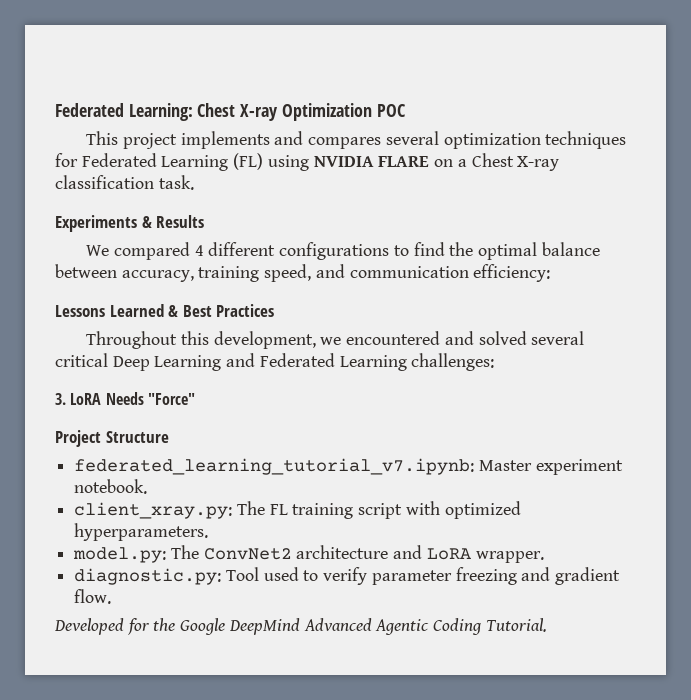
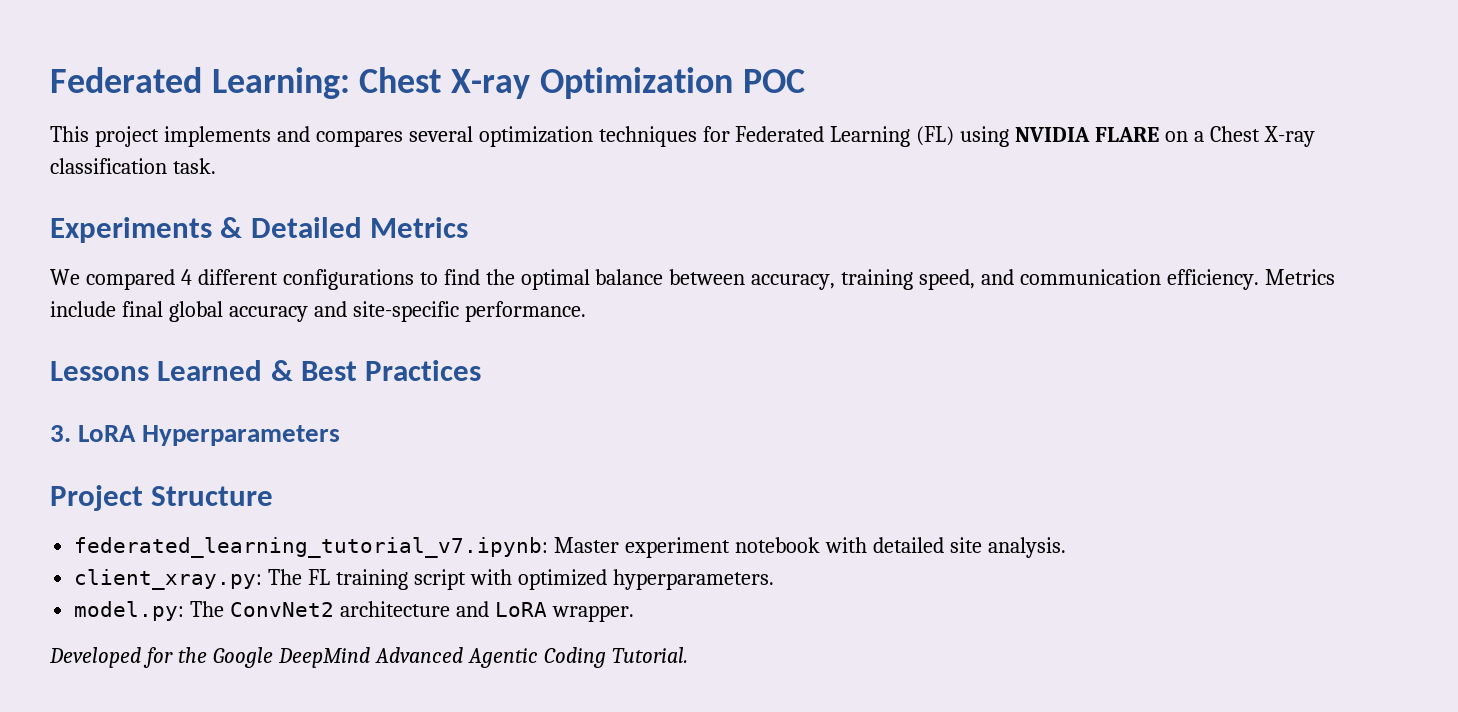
[156,215,205,228] Results -> [250,217,469,238] Detailed Metrics
[473,264,551,282] efficiency: -> [1167,269,1335,290] [50,301,586,322] efficiency. Metrics include final global accuracy and site-specific performance.
[86,331,585,349] [55,353,495,371] // Throughout this development, we encountered and solved several critical Deep Learning and Federated Learning challenges: -> (482, 370) none
[105,392,195,405] Needs "Force" -> [142,425,341,446] Hyperparameters
[74,479,148,494] notebook. -> [735,537,1066,558] notebook with detailed site analysis.
[74,567,621,585] [74,589,112,604] // diagnostic.py: Tool used to verify parameter freezing and gradient flow. -> (634, 613) none

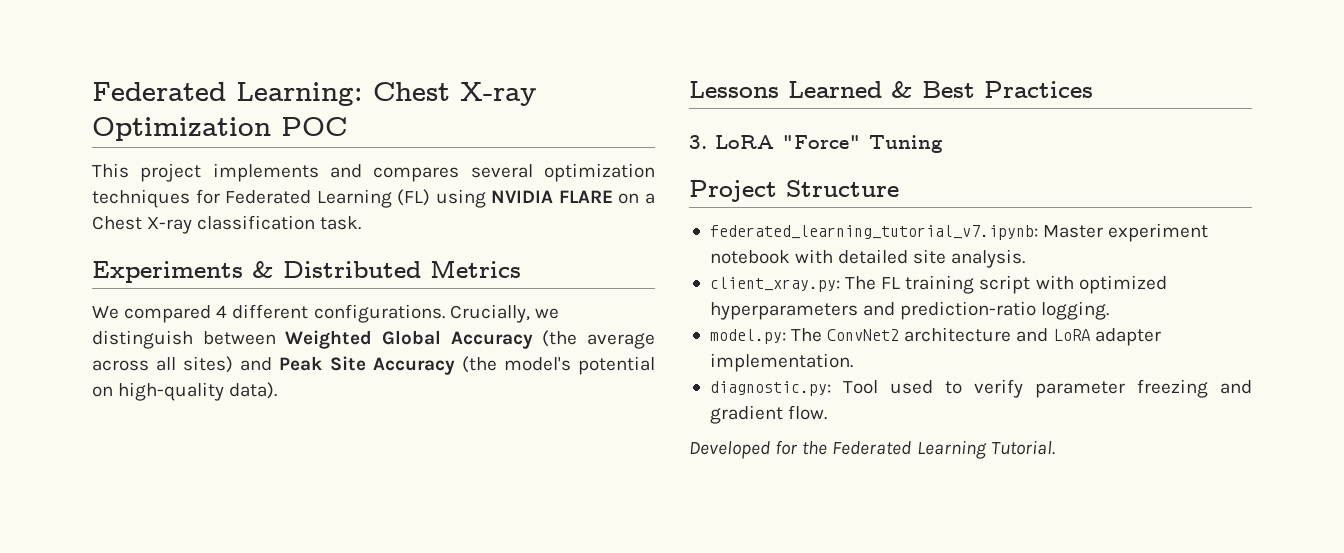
[250,217,362,238] Detailed -> [283,261,421,278] Distributed
[282,269,1335,290] [50,301,586,322] configurations to find the optimal balance between accuracy, training speed, and communication efficiency. Metrics include final global accuracy and site-specific performance. -> [313,304,559,323] [92,330,656,349] [92,356,656,375] [92,382,278,401] configurations. Crucially, we distinguish between Weighted Global Accuracy (the average across all sites) and Peak Site Accuracy (the model's potential on high-quality data).
[142,425,341,446] Hyperparameters -> [782,135,943,153] "Force" Tuning
[612,569,774,590] hyperparameters. -> [709,301,1110,320] hyperparameters and prediction-ratio logging.
[551,605,634,622] [49,647,606,668] wrapper. // Developed for the Google DeepMind Advanced Agentic Coding -> [1094,328,1161,346] [709,353,853,372] [709,379,1252,398] [709,405,828,424] [689,440,987,459] adapter implementation. // diagnostic.py: Tool used to verify parameter freezing and gradient flow. // Developed for the Federated Learning

